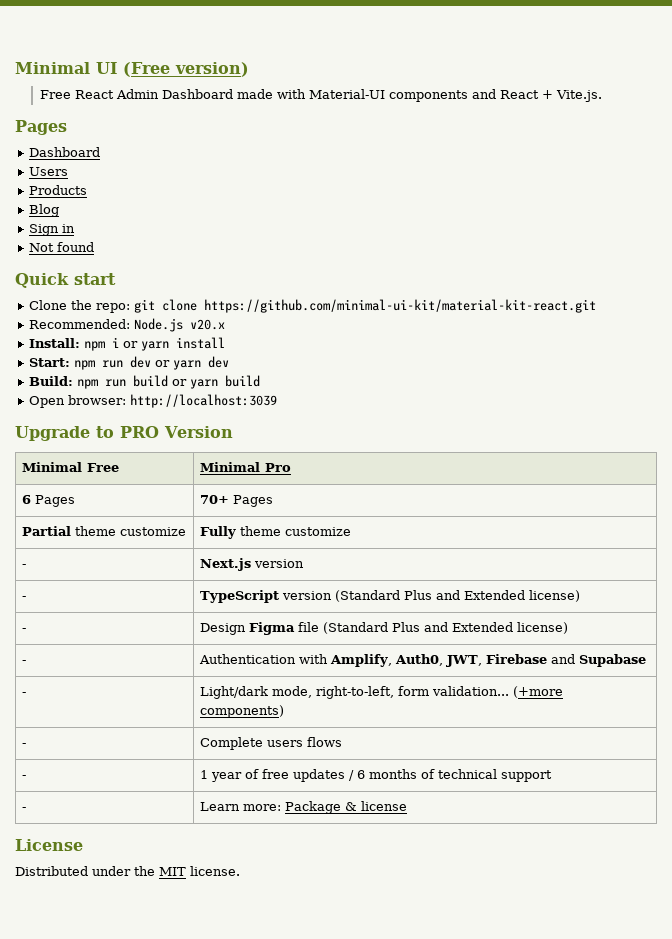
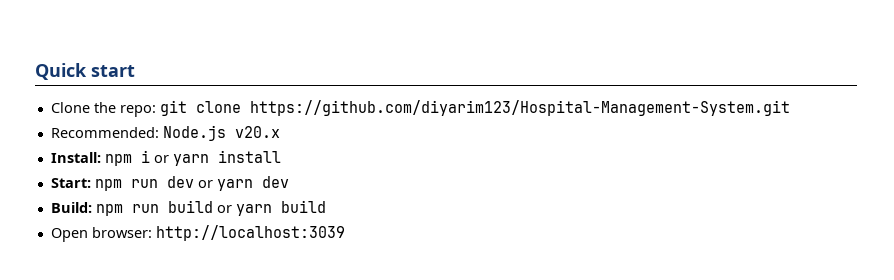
[15,62,249,77] [39,89,602,102] [15,120,67,135] [28,147,100,157] [28,167,68,176] [28,185,87,195] [28,204,59,217] [28,224,75,236] [28,242,94,252] Minimal UI (Free version) // Free React Admin Dashboard made with Material-UI components and React + Vite.js. // Pages // Dashboard // Users // Products // Blog // Sign in // Not found // -> (35, 71) none
[203,299,596,313] https://github.com/minimal-ui-kit/material-kit-react.git -> [249,100,790,116] https://github.com/diyarim123/Hospital-Management-System.git
[15,426,233,441] [22,462,120,472] [200,462,292,472] [22,495,76,507] [200,495,274,507] [22,526,187,536] [200,526,352,539] [22,564,27,568] [200,558,305,571] [22,596,27,600] [200,590,581,603] [22,628,27,632] [200,622,569,635] [22,660,27,664] [199,654,647,667] [22,692,27,696] [200,686,564,699] [200,705,285,718] [22,743,27,747] [200,737,343,750] [22,775,27,779] [200,769,553,782] [22,807,27,811] [200,801,408,814] [15,839,83,851] [15,866,240,876] // Upgrade to PRO Version // Minimal Free | Minimal Pro // 6 Pages | 70+ Pages // Partial theme customize | Fully theme customize // - | Next.js version // - | TypeScript version (Standard Plus and Extended license) // - | Design Figma file (Standard Plus and Extended license) // - | Authentication with Amplify, Auth0, JWT, Firebase and Supabase // - | Light/dark mode, right-to-left, form validation... (+more components) // - | Complete users flows // - | 1 year of free updates / 6 months of technical support // - | Learn more: Package & license // License // Distributed under the MIT license. -> (345, 233) none

